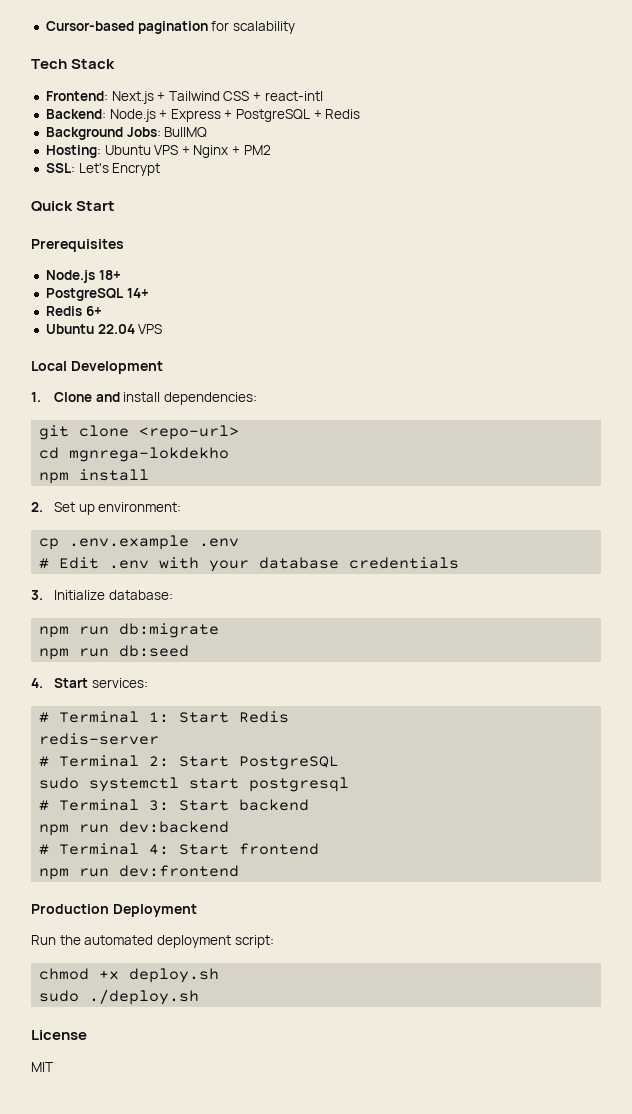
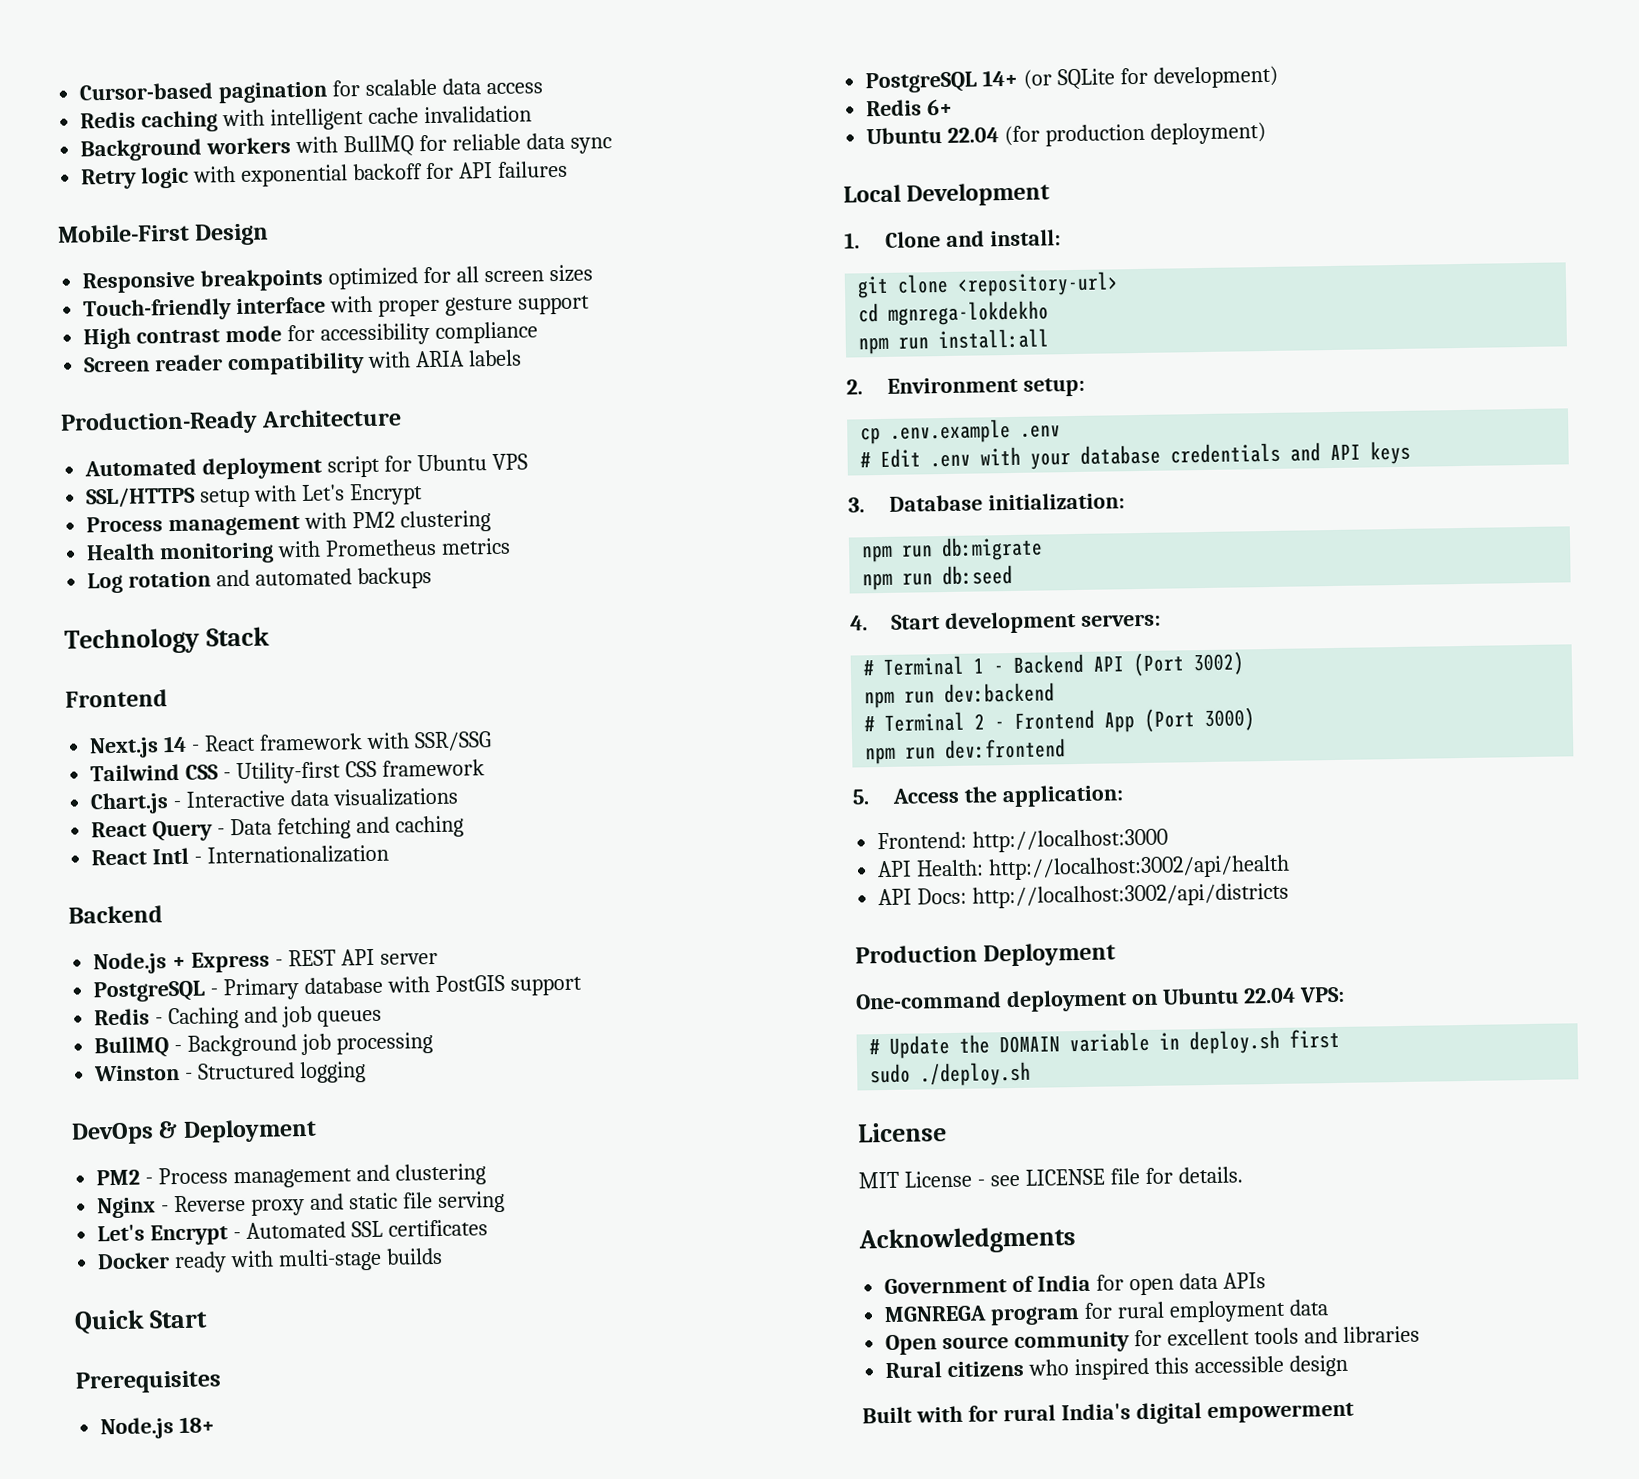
[232,21,295,34] [31,59,116,69] [45,91,323,104] [45,109,361,122] [45,127,208,140] [45,145,271,158] [45,163,161,176] scalability // Tech Stack // Frontend: Next.js + Tailwind CSS + react-intl // Backend: Node.js + Express + PostgreSQL + Redis // Background Jobs: BullMQ // Hosting: Ubuntu VPS + Nginx + PM2 // SSL: Let's Encrypt -> [365,78,543,96] [80,105,532,133] [80,132,612,162] [81,160,568,190] [57,223,270,246] [82,264,593,294] [83,295,590,322] [83,321,538,350] [83,349,522,376] [60,408,403,436] [84,453,528,480] [86,483,423,509] [86,510,491,537] [86,537,511,565] [87,567,432,594] [64,626,270,655] [65,689,168,708] [89,731,492,759] [90,759,485,785] [90,787,458,815] [91,815,464,842] [91,844,390,866] [68,905,163,924] [93,948,438,975] [93,974,582,1003] [94,1005,382,1030] [94,1032,433,1059] [93,1061,367,1084] [71,1118,317,1145] [96,1163,486,1189] [97,1190,505,1219] [97,1219,488,1246] [97,1247,443,1274] scalable data access // Redis caching with intelligent cache invalidation // Background workers with BullMQ for reliable data sync // Retry logic with exponential backoff for API failures // Mobile-First Design // Responsive breakpoints optimized for all screen sizes // Touch-friendly interface with proper gesture support // High contrast mode for accessibility compliance // Screen reader compatibility with ARIA labels // Production-Ready Architecture // Automated deployment script for Ubuntu VPS // SSL/HTTPS setup with Let's Encrypt // Process management with PM2 clustering // Health monitoring with Prometheus metrics // Log rotation and automated backups // Technology Stack // Frontend // Next.js 14 - React framework with SSR/SSG // Tailwind CSS - Utility-first CSS framework // Chart.js - Interactive data visualizations // React Query - Data fetching and caching // React Intl - Internationalization // Backend // Node.js + Express - REST API server // PostgreSQL - Primary database with PostGIS support // Redis - Caching and job queues // BullMQ - Background job processing // Winston - Structured logging // DevOps & Deployment // PM2 - Process management and clustering // Nginx - Reverse proxy and static file serving // Let's Encrypt - Automated SSL certificates // Docker ready with multi-stage builds
(149, 293) none -> [1023,65,1278,90] (or SQLite for development)
[138,324,163,334] VPS -> [1004,121,1266,147] (for production deployment)
[123,392,257,405] install dependencies: -> [989,229,1061,247] install:
[139,425,240,440] <repo-url> -> [957,271,1120,297] <repository-url>
[79,469,150,481] install -> [898,328,1050,350] run install:all
[54,502,182,515] Set up environment: -> [886,376,1085,397] Environment setup:
(460, 563) none -> [1290,440,1412,465] and API keys
[54,590,173,600] Initialize database: -> [888,492,1125,512] Database initialization:
[91,678,148,688] [39,711,290,723] [39,733,160,745] [39,755,340,770] [39,777,350,792] [39,799,310,811] services: // # Terminal 1: Start Redis // redis-server // # Terminal 2: Start PostgreSQL // sudo systemctl start postgresql // # Terminal 3: Start backend -> [944,611,1161,635] [863,651,1246,677] development servers: // # Terminal 1 - Backend API (Port 3002)
[149,843,320,855] [39,865,240,880] [31,904,197,917] [31,935,274,948] [39,968,120,980] 4: Start frontend // npm run dev:frontend // Production Deployment // Run the automated deployment script: // chmod +x -> [974,707,1256,733] [865,738,1067,765] [852,784,1124,808] [877,828,1169,853] [877,854,1291,881] [878,882,1290,909] [855,942,1117,967] [855,986,1345,1013] [869,1031,1181,1059] 2 - Frontend App (Port 3000) // npm run dev:frontend // 5. Access the application: // Frontend: http://localhost:3000 // API Health: http://localhost:3002/api/health // API Docs: http://localhost:3002/api/districts // Production Deployment // One-command deployment on Ubuntu 22.04 VPS: // # Update the DOMAIN variable in
(220, 975) none -> [1289,1028,1341,1049] first
(53, 1067) none -> [903,1166,1243,1188] [858,1226,1076,1255] [884,1272,1266,1296] [884,1299,1329,1326] [885,1325,1420,1356] [885,1354,1348,1381] [862,1402,1354,1425] License - see LICENSE file for details. // Acknowledgments // Government of India for open data APIs // MGNREGA program for rural employment data // Open source community for excellent tools and libraries // Rural citizens who inspired this accessible design // Built with for rural India's digital empowerment

